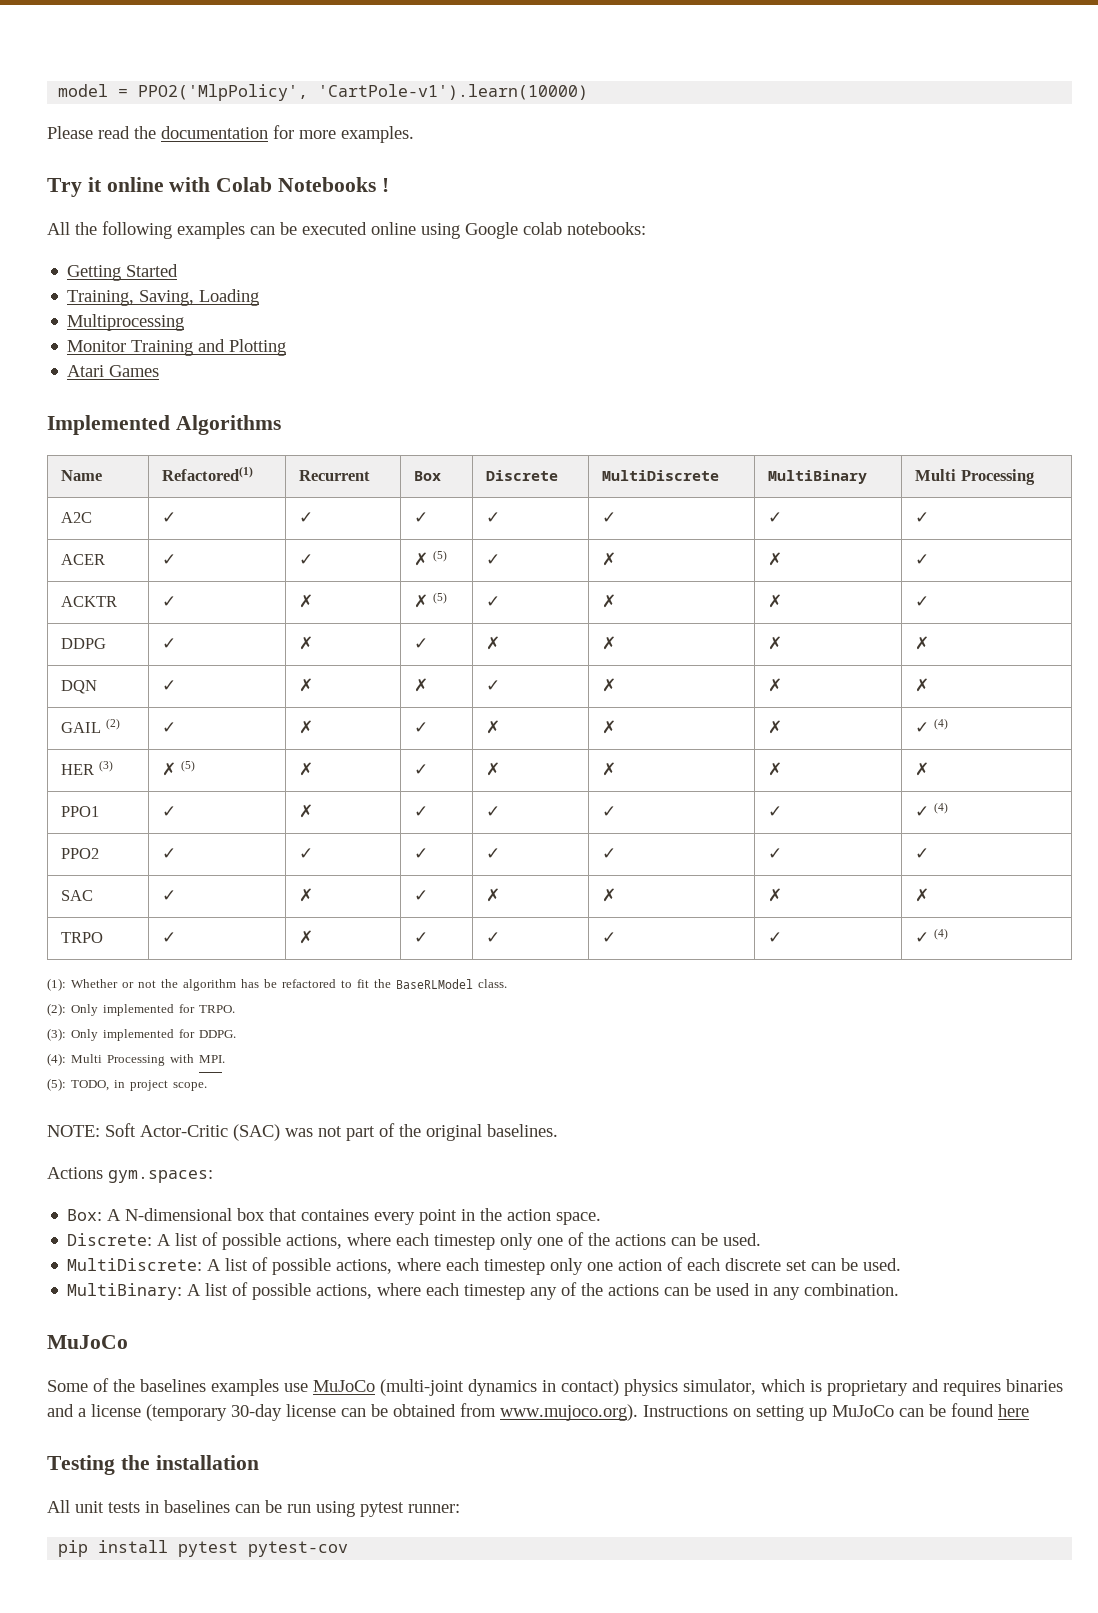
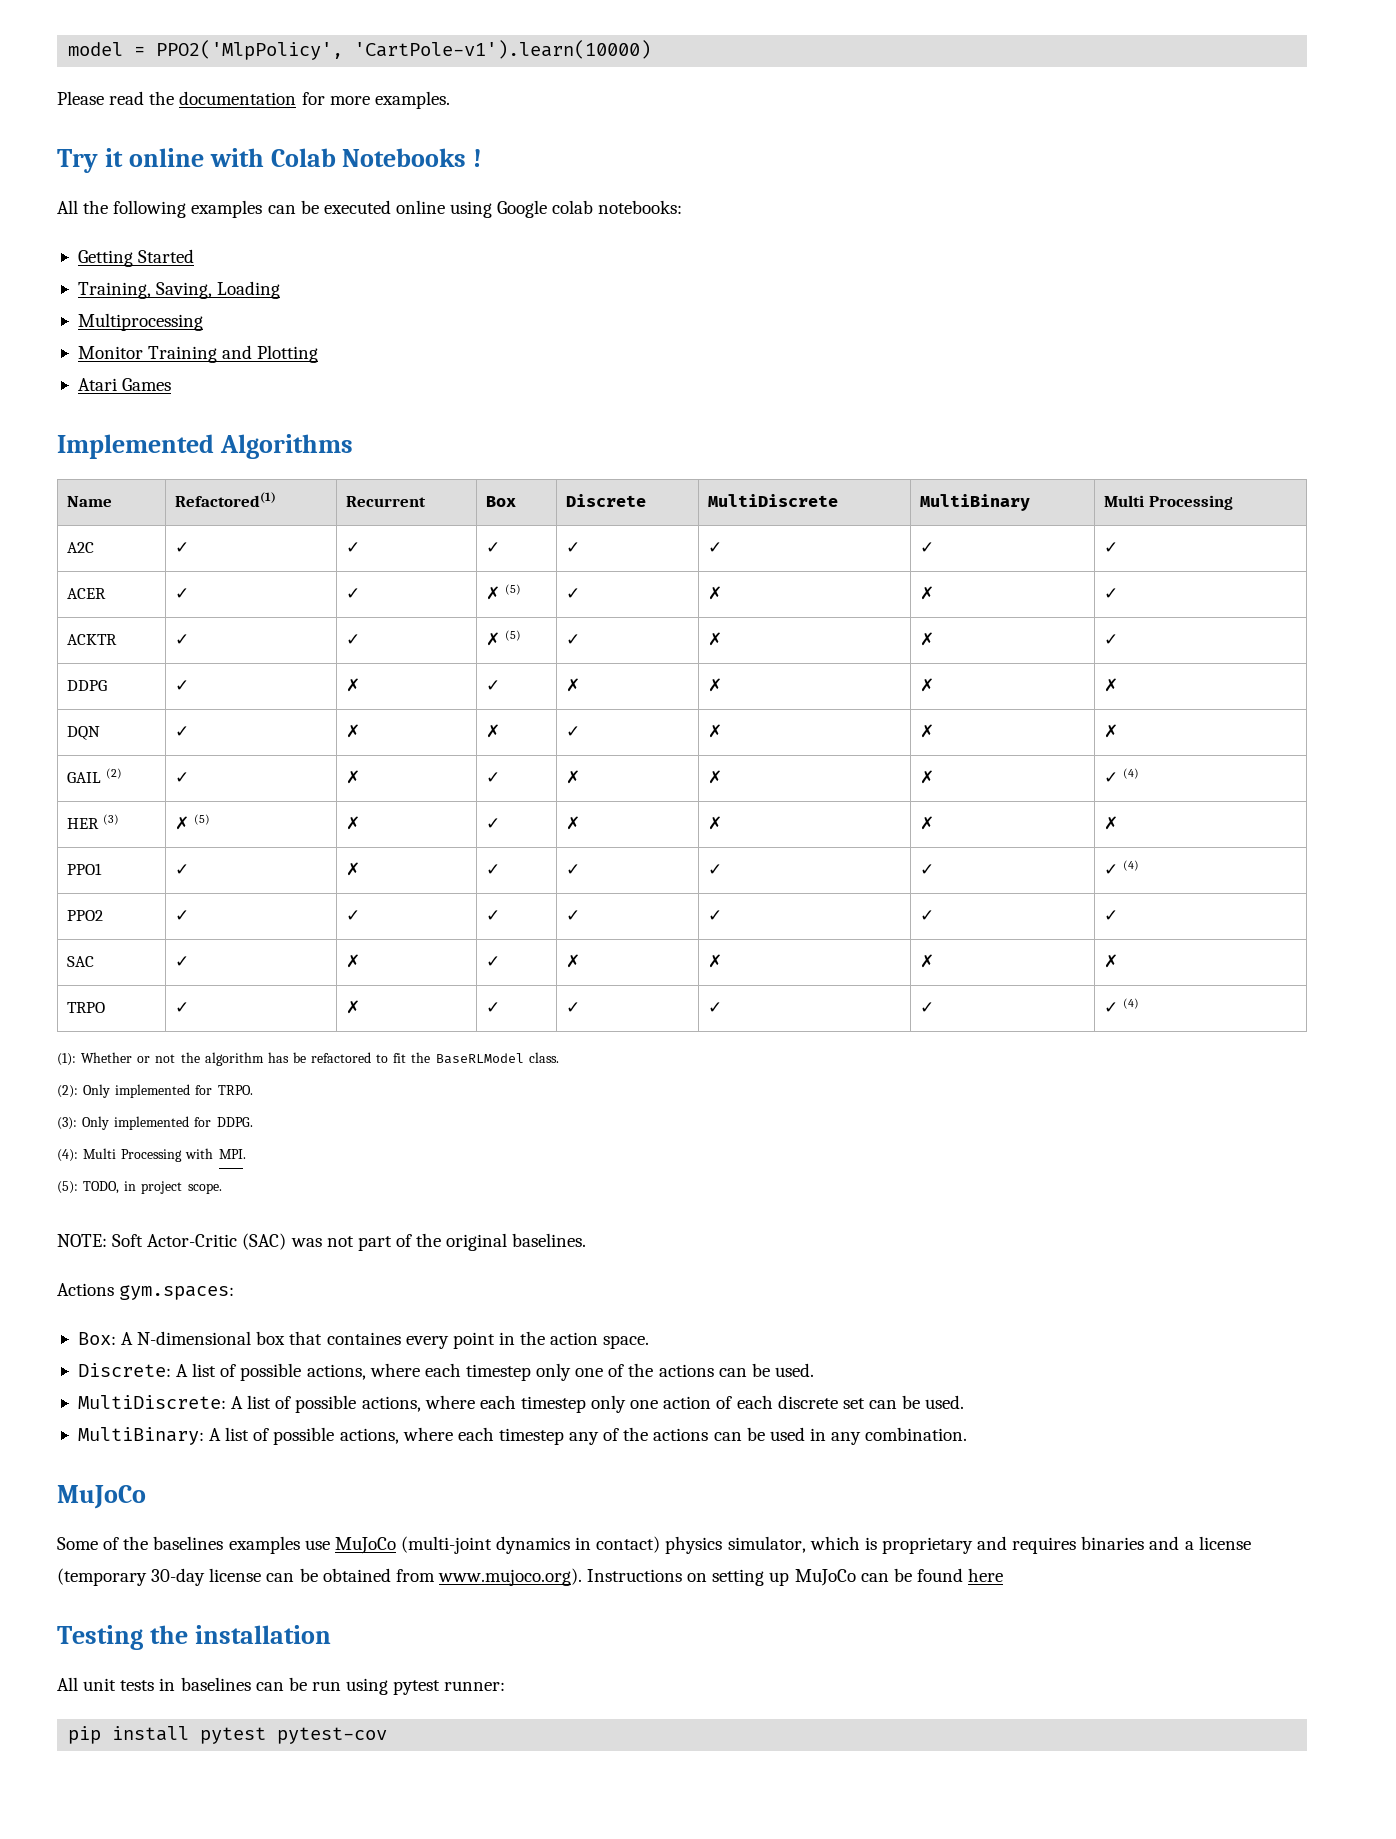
[299,594,314,608] ✗ -> [346,634,361,645] ✓

